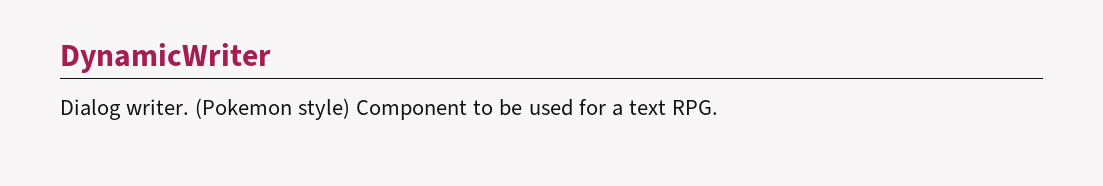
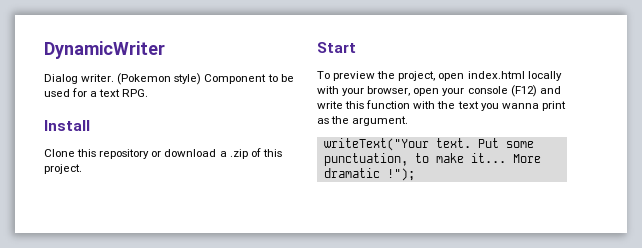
(718, 107) none -> [44,120,90,131] [44,148,282,159] [44,164,82,174] [317,42,356,53] [317,71,562,81] [317,85,561,97] [317,100,566,111] [317,116,409,126] [323,138,534,151] [323,153,541,166] [323,168,415,181] // Install // Clone this repository or download a .zip of this project. // Start // To preview the project, open index.html locally with your browser, open your console (F12) and write this function with the text you wanna print as the argument. // writeText("Your text. Put some punctuation, to make it... More dramatic !");

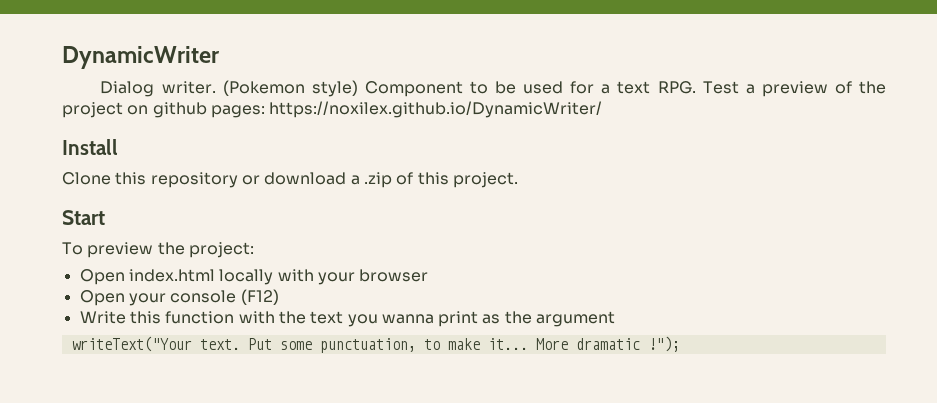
(149, 93) none -> [702,81,886,97] [62,101,603,118] Test a preview of the project on github pages: https://noxilex.github.io/DynamicWriter/
[398,71,465,81] project, open -> [188,242,254,258] [79,269,125,285] project: // Open
[367,86,440,96] browser, open -> [359,269,429,282] [79,290,125,306] browser // Open
[539,86,561,94] [317,101,343,109] and write -> [79,311,126,324] // Write
[352,116,409,126] argument. -> [536,311,616,327] argument

